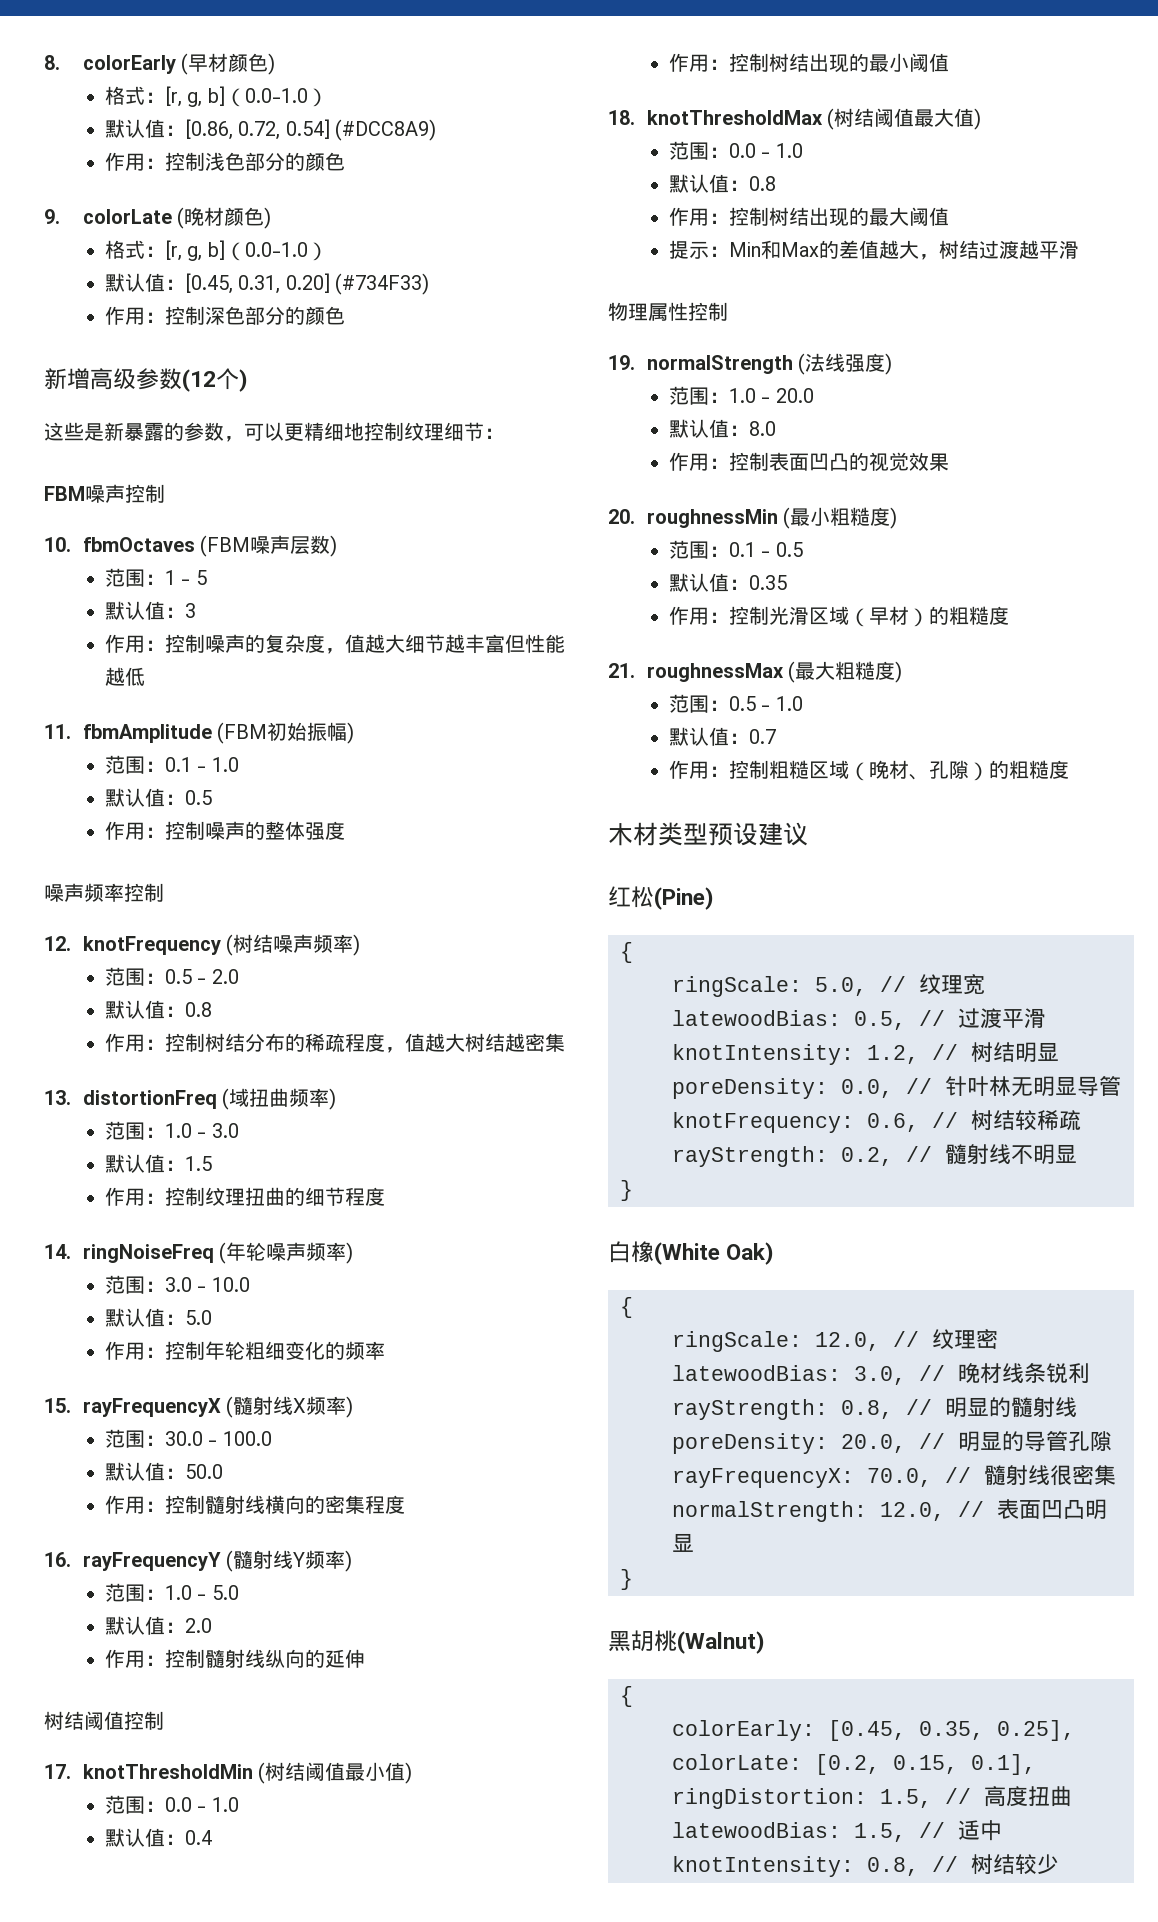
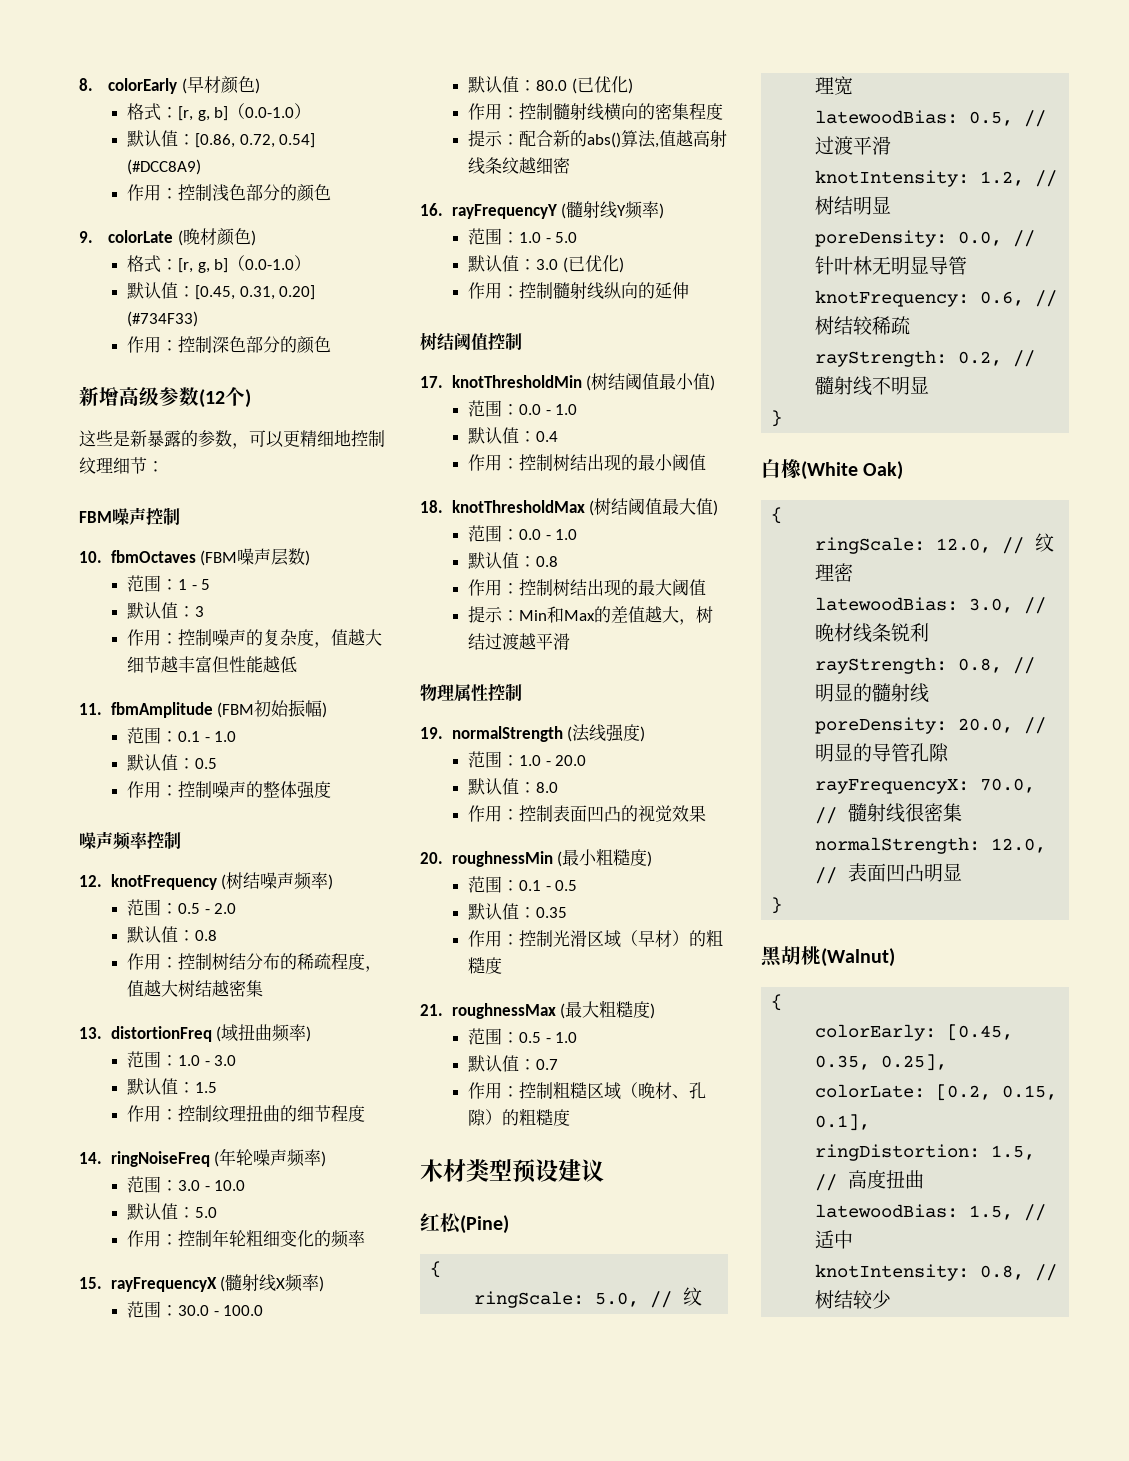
[185,1464,224,1479] 50.0 -> [536,76,633,94] 80.0 (已优化)
(406, 1504) none -> [468,130,728,148] [468,157,571,175] // 提示：配合新的abs()算法,值越高射线条纹越细密
[185,1618,213,1633] 2.0 -> [536,255,624,273] 3.0 (已优化)

